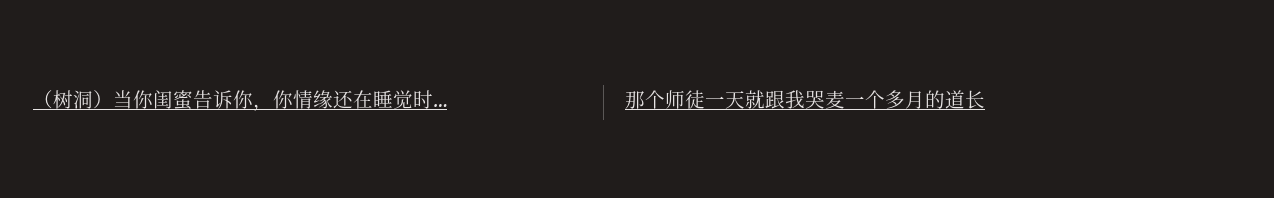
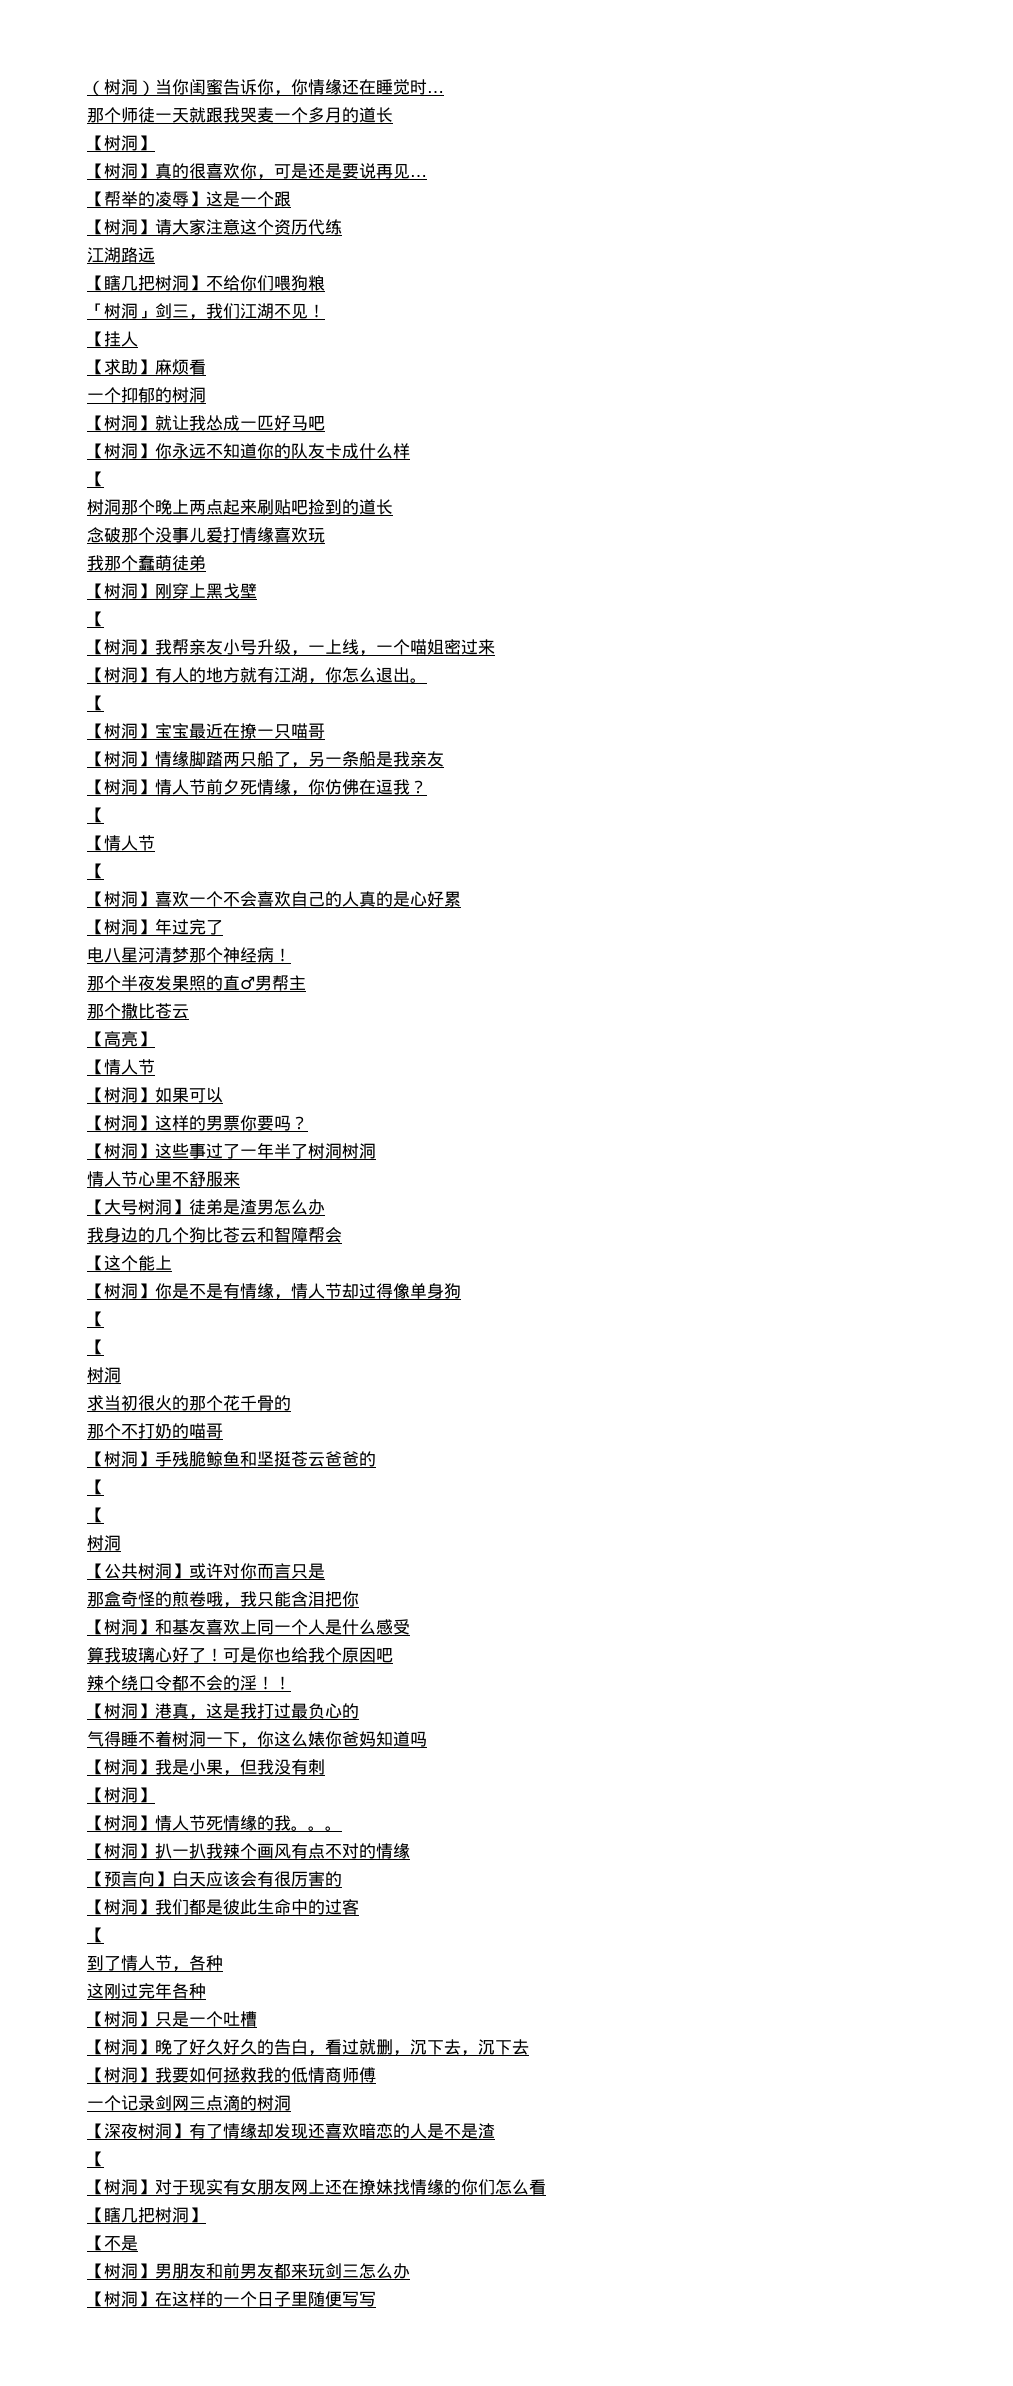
(985, 99) none -> [87,135,155,151] [87,163,427,180] [87,191,291,207] [87,219,342,235] [87,247,155,263] [87,275,325,291] [87,303,325,320] [87,331,138,347] [87,359,206,375] [87,387,206,403] [87,415,325,431] [87,443,410,459] [87,471,104,487] [87,499,393,515] [87,527,325,543] [87,555,206,571] [87,583,257,599] [87,611,104,627] [87,639,495,656] [87,667,427,684] [87,695,104,711] [87,723,325,739] [87,751,444,768] [87,779,427,796] [87,807,104,823] [87,835,155,851] [87,863,104,879] [87,891,461,907] [87,918,223,935] [87,947,291,963] [87,975,306,991] [87,1003,189,1019] [87,1031,155,1047] [87,1059,155,1075] [87,1087,223,1103] [87,1115,308,1131] [87,1142,376,1159] [87,1171,240,1187] [87,1199,325,1215] [87,1226,342,1243] [87,1255,172,1271] [87,1283,461,1300] [87,1311,104,1327] [87,1339,104,1355] [87,1367,121,1383] [87,1395,291,1411] [87,1423,223,1439] [87,1451,376,1467] [87,1479,104,1495] [87,1507,104,1523] [87,1535,121,1551] [87,1563,325,1579] [87,1591,359,1608] [87,1619,410,1635] [87,1647,393,1663] [87,1675,291,1691] [87,1703,359,1720] [87,1731,427,1748] [87,1759,325,1776] [87,1787,155,1803] [87,1815,342,1831] [87,1843,410,1859] [87,1871,342,1887] [87,1899,359,1915] [87,1927,104,1943] [87,1955,223,1972] [87,1982,206,1999] [87,2011,257,2027] [87,2039,529,2056] [87,2067,376,2083] [87,2095,291,2111] [87,2123,495,2139] [87,2151,104,2167] [87,2179,546,2195] [87,2207,206,2223] [87,2235,138,2251] [87,2263,410,2279] [87,2291,376,2307] // 【树洞】 // 【树洞】真的很喜欢你，可是还是要说再见… // 【帮举的凌辱】这是一个跟 // 【树洞】请大家注意这个资历代练 // 江湖路远 // 【瞎几把树洞】不给你们喂狗粮 // 「树洞」剑三，我们江湖不见！ // 【挂人 // 【求助】麻烦看 // 一个抑郁的树洞 // 【树洞】就让我怂成一匹好马吧 // 【树洞】你永远不知道你的队友卡成什么样 // 【 // 树洞那个晚上两点起来刷贴吧捡到的道长 // 念破那个没事儿爱打情缘喜欢玩 // 我那个蠢萌徒弟 // 【树洞】刚穿上黑戈壁 // 【 // 【树洞】我帮亲友小号升级，一上线，一个喵姐密过来 // 【树洞】有人的地方就有江湖，你怎么退出。 // 【 // 【树洞】宝宝最近在撩一只喵哥 // 【树洞】情缘脚踏两只船了，另一条船是我亲友 // 【树洞】情人节前夕死情缘，你仿佛在逗我？ // 【 // 【情人节 // 【 // 【树洞】喜欢一个不会喜欢自己的人真的是心好累 // 【树洞】年过完了 // 电八星河清梦那个神经病！ // 那个半夜发果照的直♂男帮主 // 那个撒比苍云 // 【高亮】 // 【情人节 // 【树洞】如果可以 // 【树洞】这样的男票你要吗？ // 【树洞】这些事过了一年半了树洞树洞 // 情人节心里不舒服来 // 【大号树洞】徒弟是渣男怎么办 // 我身边的几个狗比苍云和智障帮会 // 【这个能上 // 【树洞】你是不是有情缘，情人节却过得像单身狗 // 【 // 【 // 树洞 // 求当初很火的那个花千骨的 // 那个不打奶的喵哥 // 【树洞】手残脆鲸鱼和坚挺苍云爸爸的 // 【 // 【 // 树洞 // 【公共树洞】或许对你而言只是 // 那盒奇怪的煎卷哦，我只能含泪把你 // 【树洞】和基友喜欢上同一个人是什么感受 // 算我玻璃心好了！可是你也给我个原因吧 // 辣个绕口令都不会的淫！！ // 【树洞】港真，这是我打过最负心的 // 气得睡不着树洞一下，你这么婊你爸妈知道吗 // 【树洞】我是小果，但我没有刺 // 【树洞】 // 【树洞】情人节死情缘的我。。。 // 【树洞】扒一扒我辣个画风有点不对的情缘 // 【预言向】白天应该会有很厉害的 // 【树洞】我们都是彼此生命中的过客 // 【 // 到了情人节，各种 // 这刚过完年各种 // 【树洞】只是一个吐槽 // 【树洞】晚了好久好久的告白，看过就删，沉下去，沉下去 // 【树洞】我要如何拯救我的低情商师傅 // 一个记录剑网三点滴的树洞 // 【深夜树洞】有了情缘却发现还喜欢暗恋的人是不是渣 // 【 // 【树洞】对于现实有女朋友网上还在撩妹找情缘的你们怎么看 // 【瞎几把树洞】 // 【不是 // 【树洞】男朋友和前男友都来玩剑三怎么办 // 【树洞】在这样的一个日子里随便写写

